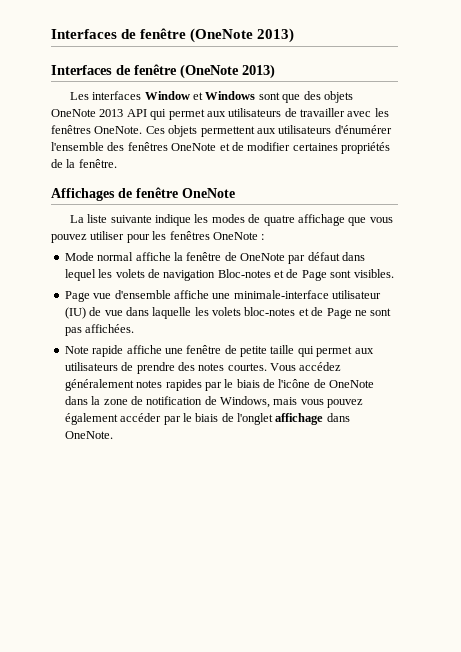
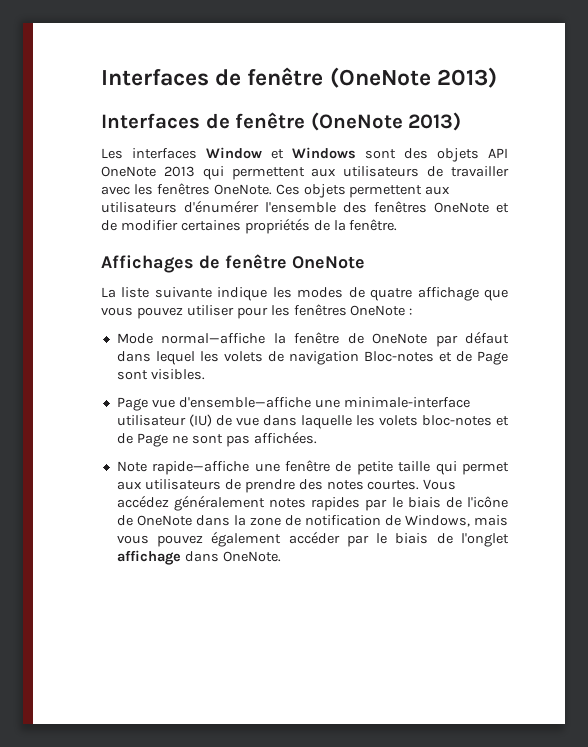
[282,94,301,103] que -> (396, 154) none
(353, 97) none -> [488,148,508,158] API
[126,109,205,120] API qui permet -> [202,166,305,180] qui permettent
[97,252,171,261] normal affiche -> [161,333,266,344] normal—affiche
[114,290,209,299] d'ensemble affiche -> [178,397,311,408] d'ensemble—affiche
[92,345,162,357] rapide affiche -> [152,461,250,475] rapide—affiche

